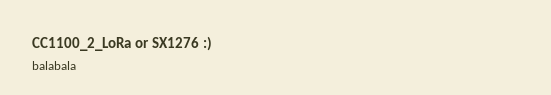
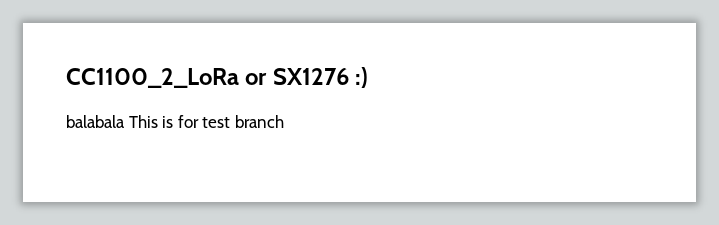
(76, 65) none -> [128,115,284,128] This is for test branch

